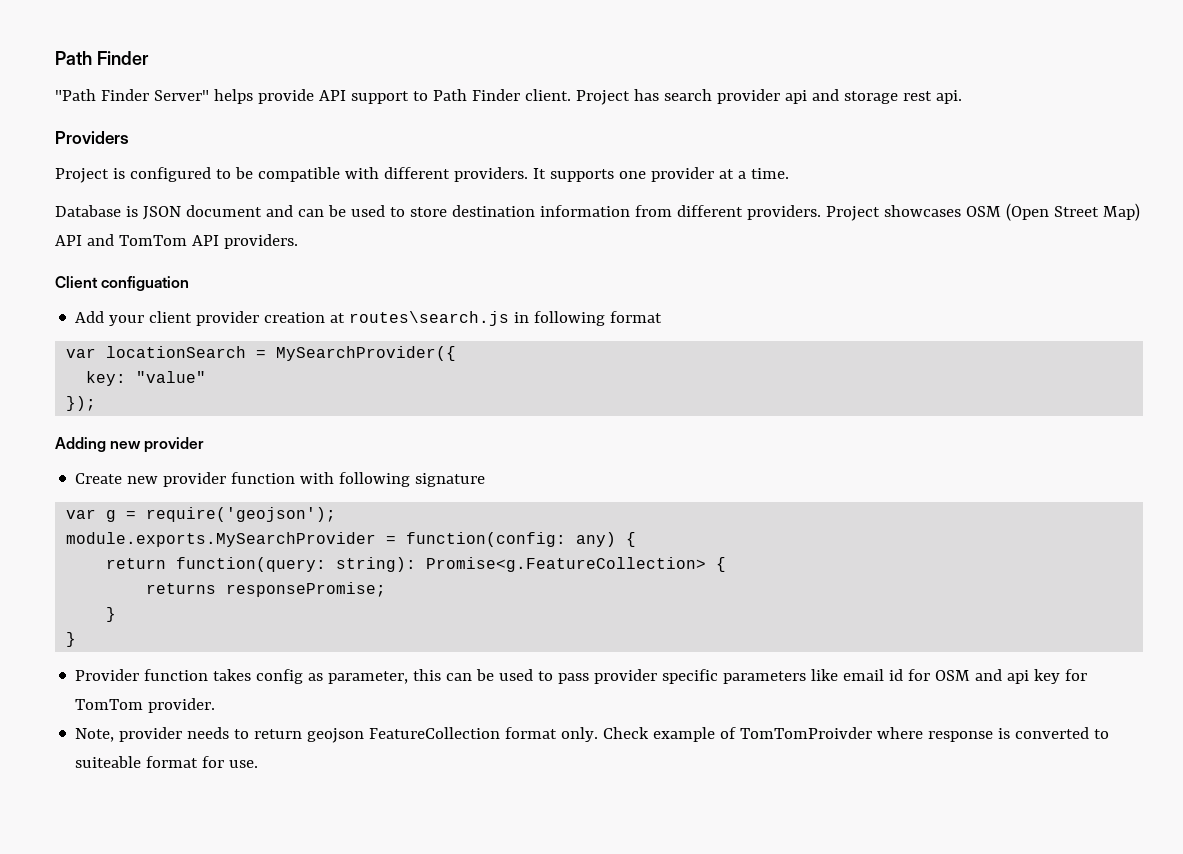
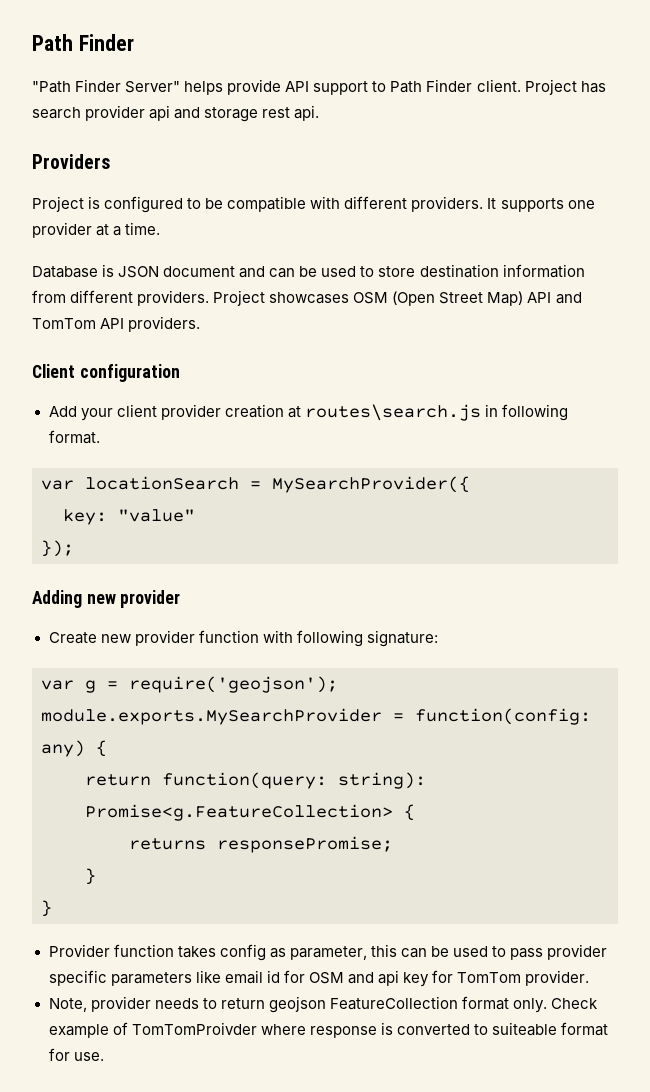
[101,276,190,291] configuation -> [79,364,180,382] configuration
[610,311,663,323] format -> [48,430,100,444] format.
[415,473,486,487] signature -> [366,630,438,647] signature:

